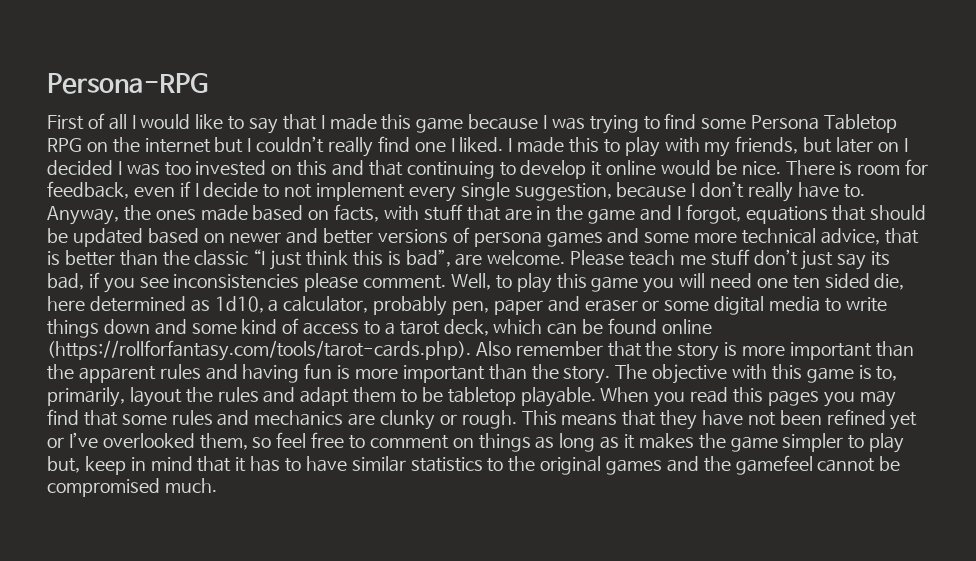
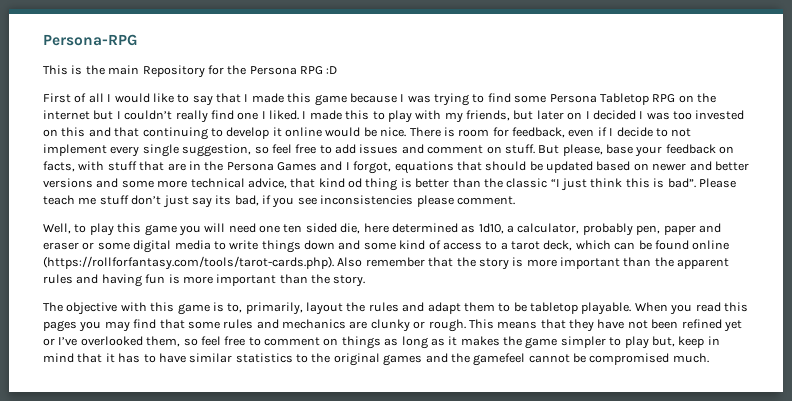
(208, 83) none -> [43,65,338,78] // This is the main Repository for the Persona RPG :D
[616,181,865,202] [47,205,304,225] because I don’t really have to. Anyway, the ones made based -> [254,144,716,157] so feel free to add issues and comment on stuff. But please, base your feedback
[588,208,636,224] game -> [226,162,317,171] Persona Games
[452,227,603,247] of persona games -> (93, 183) none
(919, 236) none -> [318,178,398,191] kind od thing
[405,249,566,267] bad”, are welcome. -> [667,178,696,188] bad”.
(447, 282) none -> (515, 200) //
(611, 375) none -> (366, 281) //

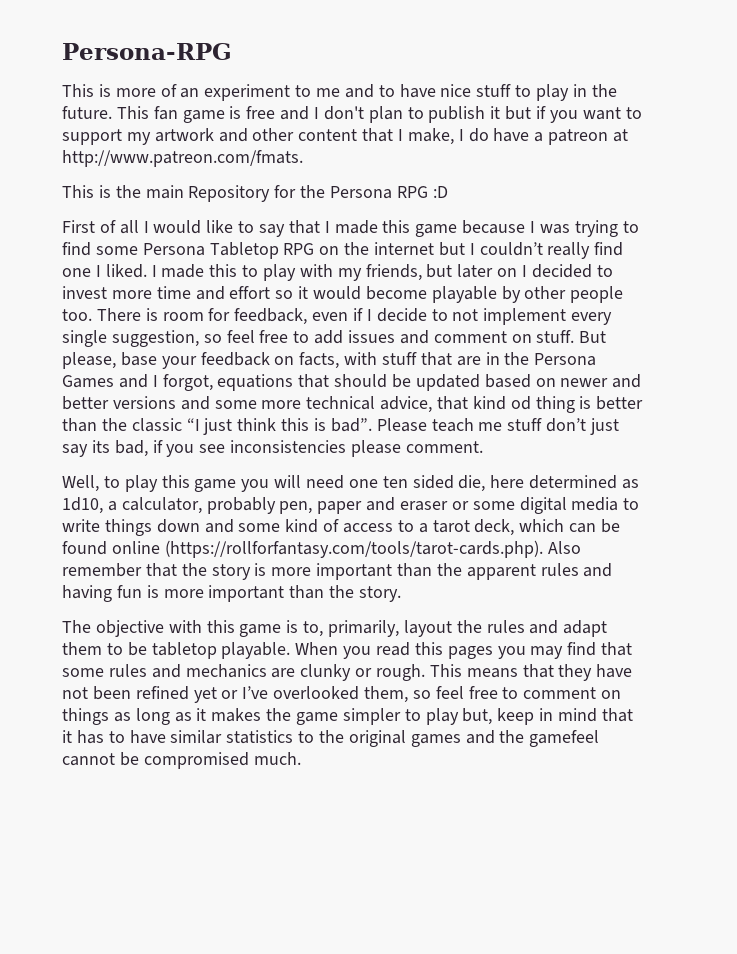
(138, 40) none -> [62,84,617,101] [62,106,642,123] [62,128,629,145] [62,150,303,167] // This is more of an experiment to me and to have nice stuff to play in the future. This fan game is free and I don't plan to publish it but if you want to support my artwork and other content that I make, I do have a patreon at http://www.patreon.com/fmats.
[639,110,745,120] [43,127,407,140] I was too invested on this and that continuing to develop it online would be nice. -> [596,265,613,277] [62,286,624,303] [62,309,92,321] to invest more time and effort so it would become playable by other people too.

